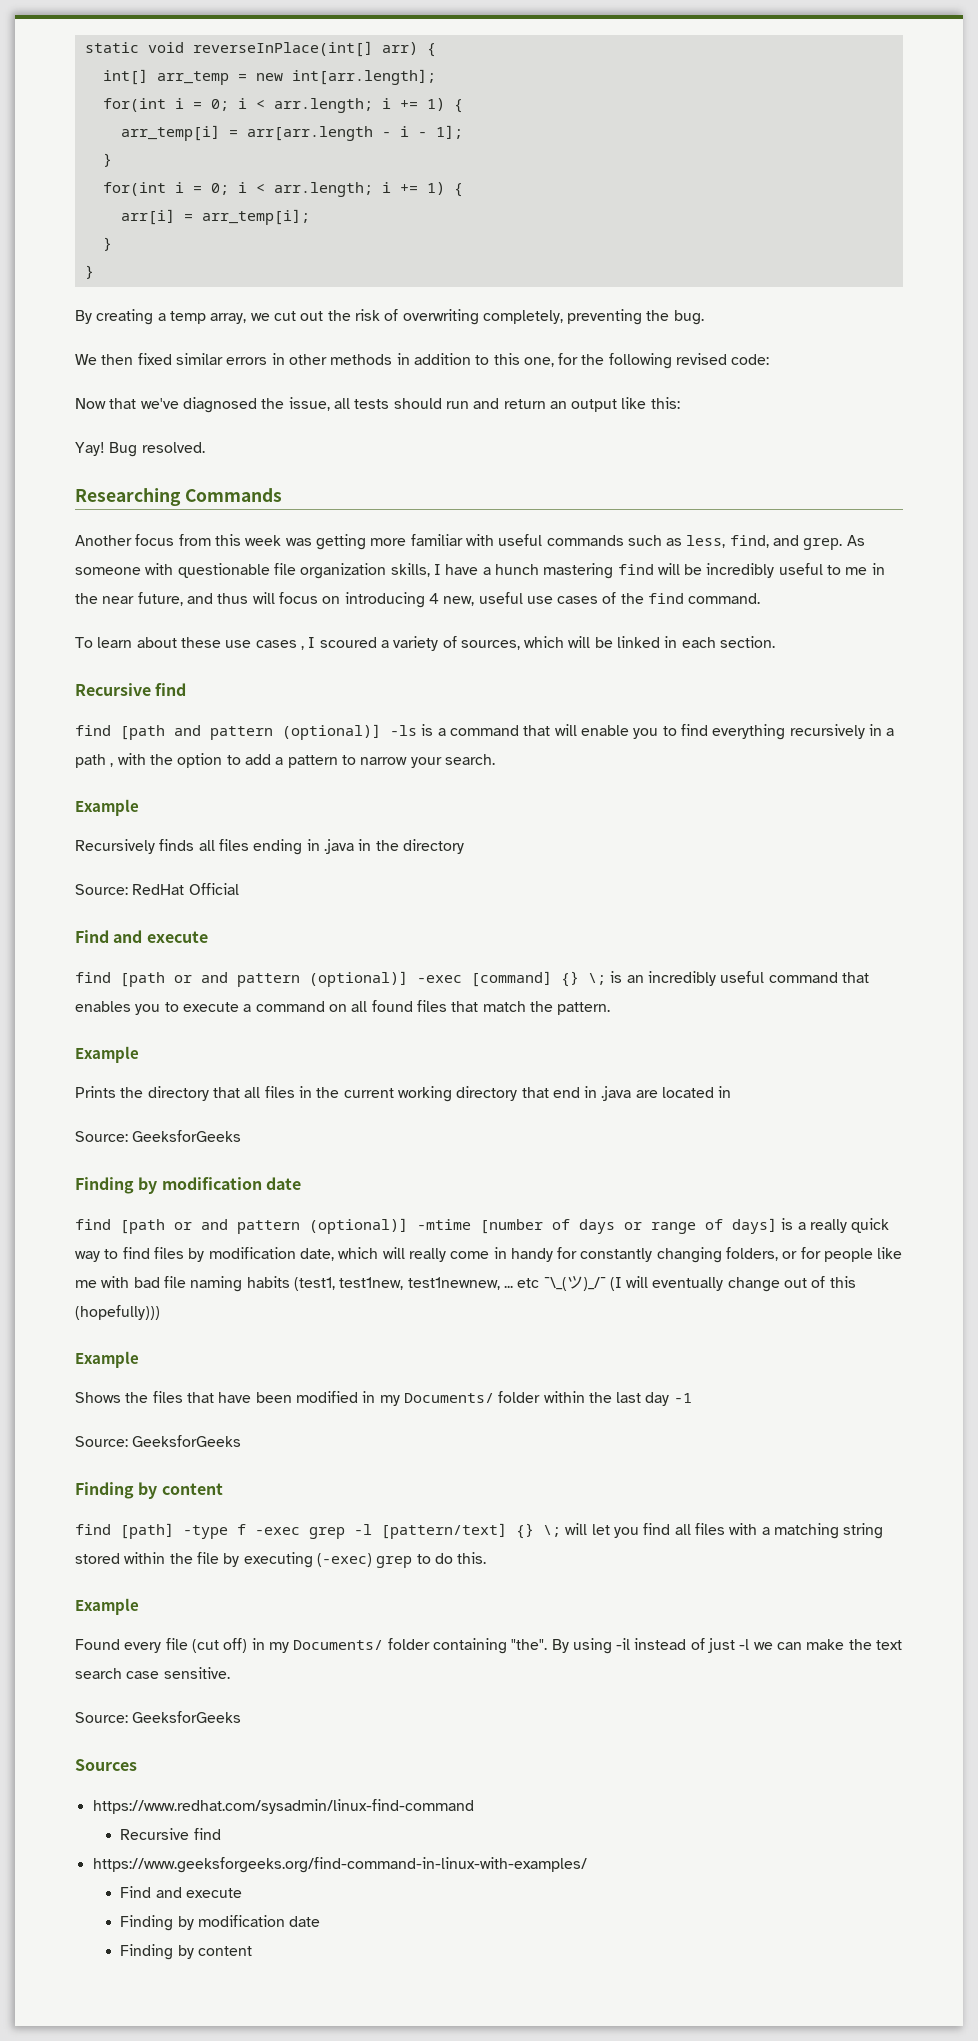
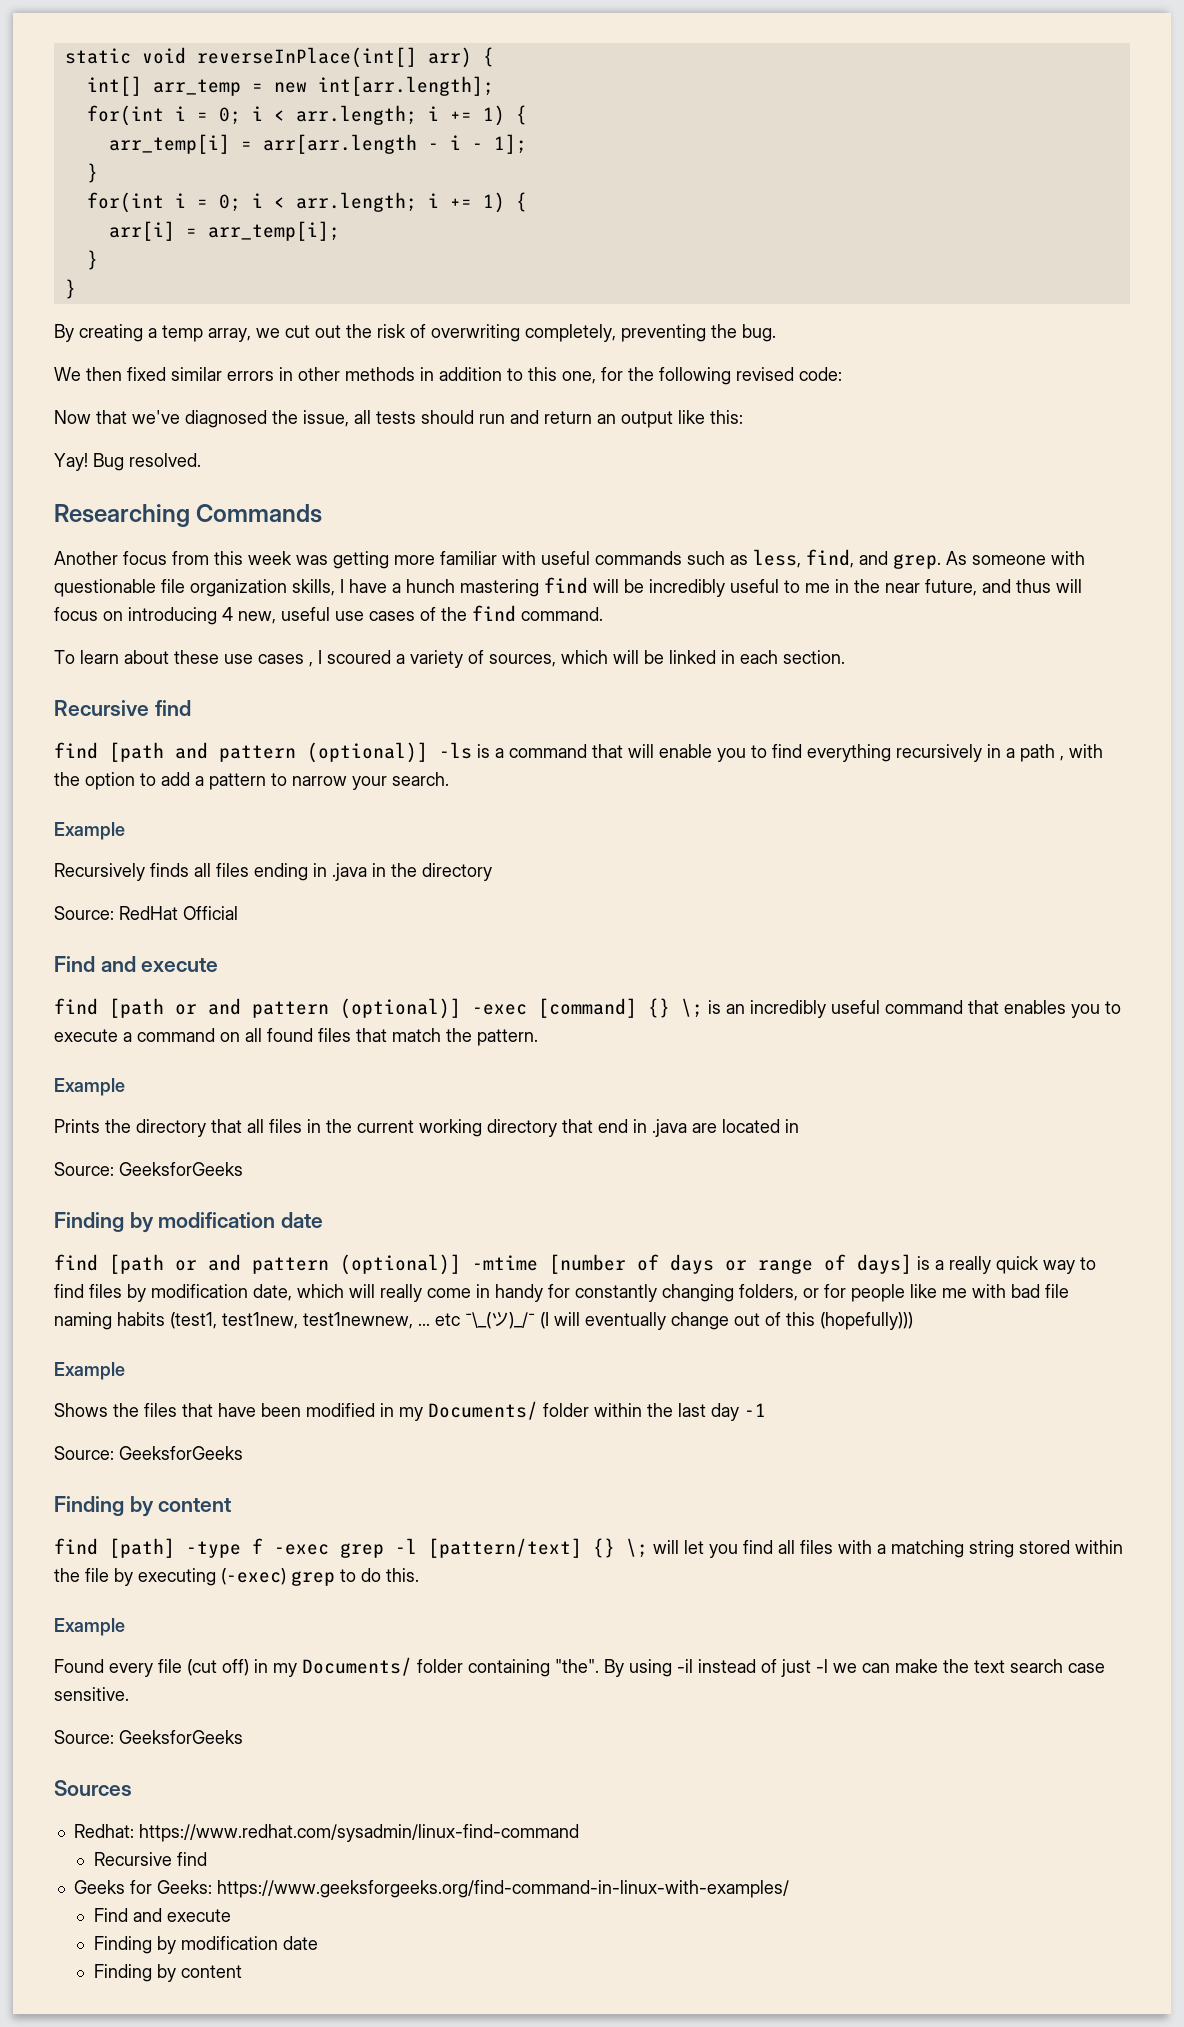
(137, 1765) none -> [73,1824,134,1838] Redhat:
(221, 1834) none -> [73,1880,212,1894] Geeks for Geeks:

